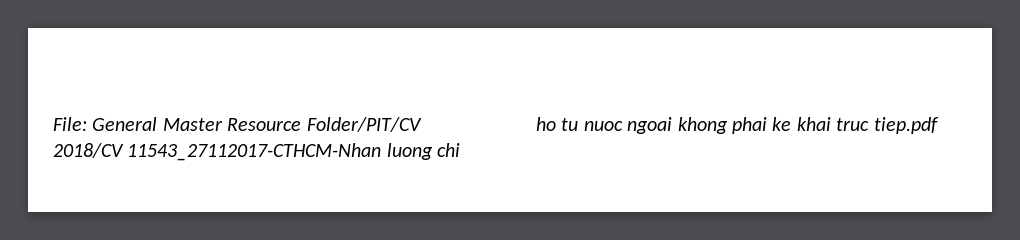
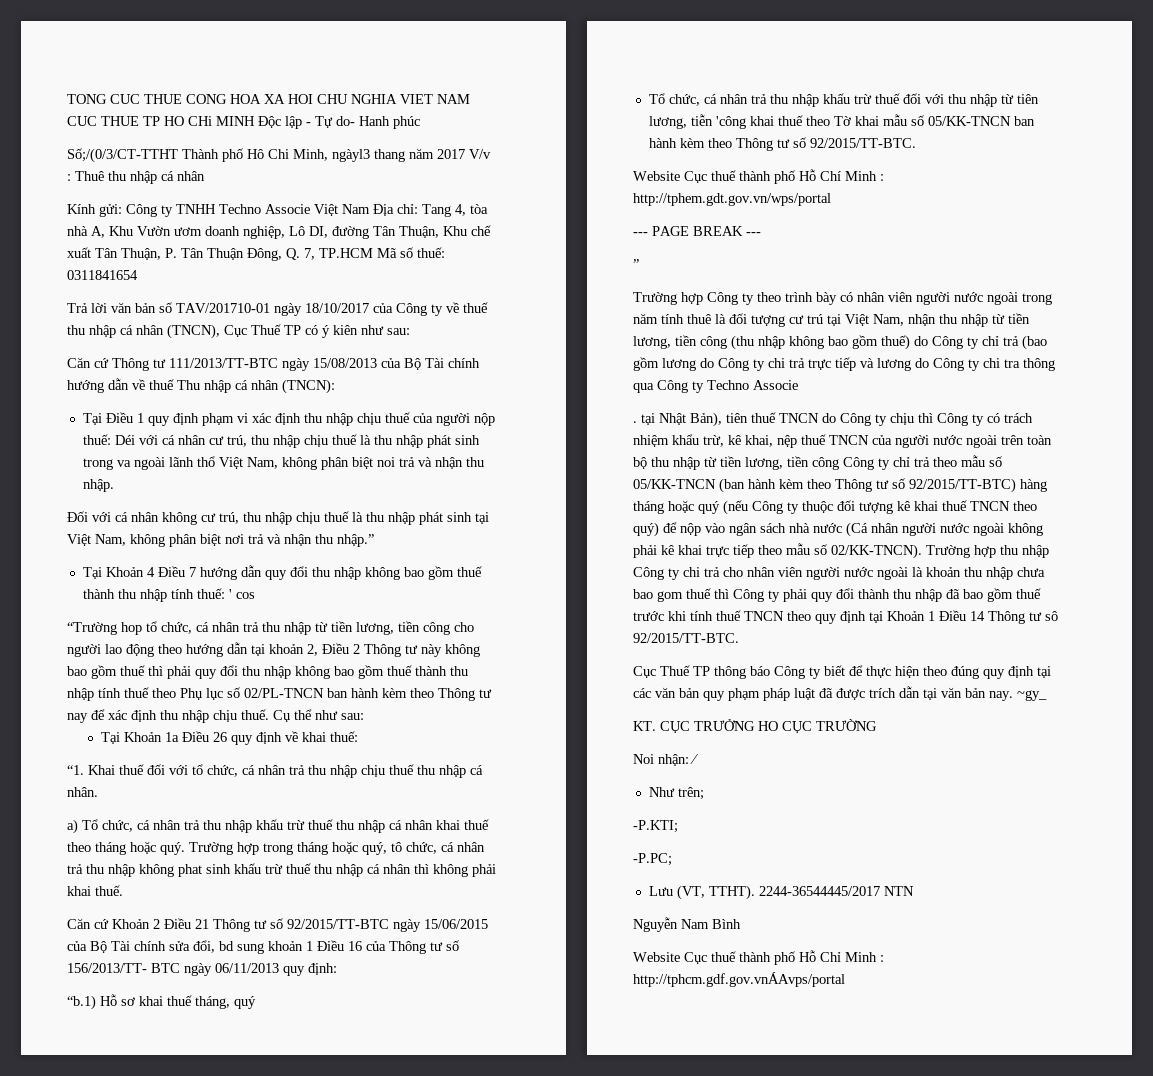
[53,117,422,132] [53,143,461,161] [536,117,939,134] File: General Master Resource Folder/PIT/CV 2018/CV 11543_27112017-CTHCM-Nhan luong chi ho tu nuoc ngoai khong phai ke khai truc tiep.pdf -> [67,94,470,104] [67,116,420,129] [67,148,491,163] [67,171,205,184] [67,204,488,217] [67,225,491,239] [67,247,445,261] [67,270,138,280] [67,302,488,316] [67,324,410,339] [67,357,480,371] [67,378,335,394] [82,412,495,426] [82,434,480,448] [82,456,484,470] [82,479,114,492] [67,511,489,525] [67,534,374,547] [82,565,482,580] [82,588,255,602] [67,621,474,635] [67,642,480,657] [67,665,468,679] [67,687,492,701] [67,709,364,723] [100,731,358,745] [67,764,483,778] [67,787,98,797] [67,819,489,834] [67,841,485,855] [67,863,496,877] [67,885,123,896] [67,918,488,932] [67,940,460,954] [67,963,337,976] [67,994,256,1010] [648,93,1039,107] [648,114,1035,129] [648,137,916,151] [633,169,884,184] [633,193,831,206] [633,226,761,236] [633,259,639,269] [633,292,1052,305] [633,313,1030,327] [633,335,1047,350] [633,357,1055,371] [633,380,798,393] [633,412,1033,427] [633,434,1052,448] [633,455,1003,470] [633,478,1047,493] [633,500,1037,515] [633,522,1043,537] [633,543,1049,559] [633,567,1045,580] [633,588,1041,602] [633,610,1058,624] [633,633,739,643] [633,665,1051,679] [633,686,1047,701] [633,719,877,733] [633,754,698,766] [648,787,704,800] [633,820,678,833] [633,853,672,866] [648,885,914,900] [633,917,741,932] [633,950,884,965] [633,972,845,987] TONG CUC THUE CONG HOA XA HOI CHU NGHIA VIET NAM CUC THUE TP HO CHi MINH Độc lập - Tự do- Hanh phúc // Số;/(0/3/CT-TTHT Thành phố Hô Chi Minh, ngàyl3 thang năm 2017 V/v : Thuê thu nhập cá nhân // Kính gửi: Công ty TNHH Techno Associe Việt Nam Địa chỉ: Tang 4, tòa nhà A, Khu Vườn ươm doanh nghiệp, Lô DI, đường Tân Thuận, Khu chế xuất Tân Thuận, P. Tân Thuận Đông, Q. 7, TP.HCM Mã số thuế: 0311841654 // Trả lời văn bản số TAV/201710-01 ngày 18/10/2017 của Công ty về thuế thu nhập cá nhân (TNCN), Cục Thuế TP có ý kiên như sau: // Căn cứ Thông tư 111/2013/TT-BTC ngày 15/08/2013 của Bộ Tài chính hướng dẫn về thuế Thu nhập cá nhân (TNCN): // Tại Điều 1 quy định phạm vi xác định thu nhập chịu thuế của người nộp thuế: Déi với cá nhân cư trú, thu nhập chịu thuế là thu nhập phát sinh trong va ngoài lãnh thổ Việt Nam, không phân biệt noi trả và nhận thu nhập. // Đối với cá nhân không cư trú, thu nhập chịu thuế là thu nhập phát sinh tại Việt Nam, không phân biệt nơi trả và nhận thu nhập.” // Tại Khoản 4 Điều 7 hướng dẫn quy đổi thu nhập không bao gồm thuế thành thu nhập tính thuế: ' cos // “Trường hop tổ chức, cá nhân trả thu nhập từ tiền lương, tiền công cho người lao động theo hướng dẫn tại khoản 2, Điều 2 Thông tư này không bao gồm thuế thì phải quy đổi thu nhập không bao gồm thuế thành thu nhập tính thuế theo Phụ lục số 02/PL-TNCN ban hành kèm theo Thông tư nay để xác định thu nhập chịu thuế. Cụ thể như sau: // Tại Khoản 1a Điều 26 quy định về khai thuế: // “1. Khai thuế đối với tổ chức, cá nhân trả thu nhập chịu thuế thu nhập cá nhân. // a) Tổ chức, cá nhân trả thu nhập khấu trừ thuế thu nhập cá nhân khai thuế theo tháng hoặc quý. Trường hợp trong tháng hoặc quý, tô chức, cá nhân trả thu nhập không phat sinh khấu trừ thuế thu nhập cá nhân thì không phải khai thuế. // Căn cứ Khoản 2 Điều 21 Thông tư số 92/2015/TT-BTC ngày 15/06/2015 của Bộ Tài chính sửa đổi, bd sung khoản 1 Điều 16 của Thông tư số 156/2013/TT- BTC ngày 06/11/2013 quy định: // “b.1) Hỗ sơ khai thuế tháng, quý // Tổ chức, cá nhân trả thu nhập khấu trừ thuế đối với thu nhập từ tiên lương, tiễn 'công khai thuế theo Tờ khai mẫu số 05/KK-TNCN ban hành kèm theo Thông tư số 92/2015/TT-BTC. // Website Cục thuế thành phố Hỗ Chí Minh : http://tphem.gdt.gov.vn/wps/portal // --- PAGE BREAK --- // ” // Trường hợp Công ty theo trình bày có nhân viên người nước ngoài trong năm tính thuê là đối tượng cư trú tại Việt Nam, nhận thu nhập từ tiền lương, tiền công (thu nhập không bao gồm thuế) do Công ty chỉ trả (bao gồm lương do Công ty chi trả trực tiếp và lương do Công ty chi tra thông qua Công ty Techno Associe // . tại Nhật Bản), tiên thuế TNCN do Công ty chịu thì Công ty có trách nhiệm khẩu trừ, kê khai, nệp thuế TNCN của người nước ngoài trên toàn bộ thu nhập từ tiền lương, tiền công Công ty chỉ trả theo mẫu số 05/KK-TNCN (ban hành kèm theo Thông tư số 92/2015/TT-BTC) hàng tháng hoặc quý (nếu Công ty thuộc đối tượng kê khai thuế TNCN theo quý) để nộp vào ngân sách nhà nước (Cá nhân người nước ngoài không phải kê khai trực tiếp theo mẫu số 02/KK-TNCN). Trường hợp thu nhập Công ty chi trả cho nhân viên người nước ngoài là khoản thu nhập chưa bao gom thuế thì Công ty phải quy đổi thành thu nhập đã bao gồm thuế trước khi tính thuế TNCN theo quy định tại Khoản 1 Điều 14 Thông tư sô 92/2015/TT-BTC. // Cục Thuế TP thông báo Công ty biết để thực hiện theo đúng quy định tại các văn bản quy phạm pháp luật đã được trích dẫn tại văn bản nay. ~gy_ // KT. CỤC TRƯỞNG HO CỤC TRƯỜNG // Noi nhận: ⁄ // Như trên; // -P.KTI; // -P.PC; // Lưu (VT, TTHT). 2244-36544445/2017 NTN // Nguyễn Nam Bình // Website Cục thuế thành phố Hỗ Chỉ Minh : http://tphcm.gdf.gov.vnÁAvps/portal

